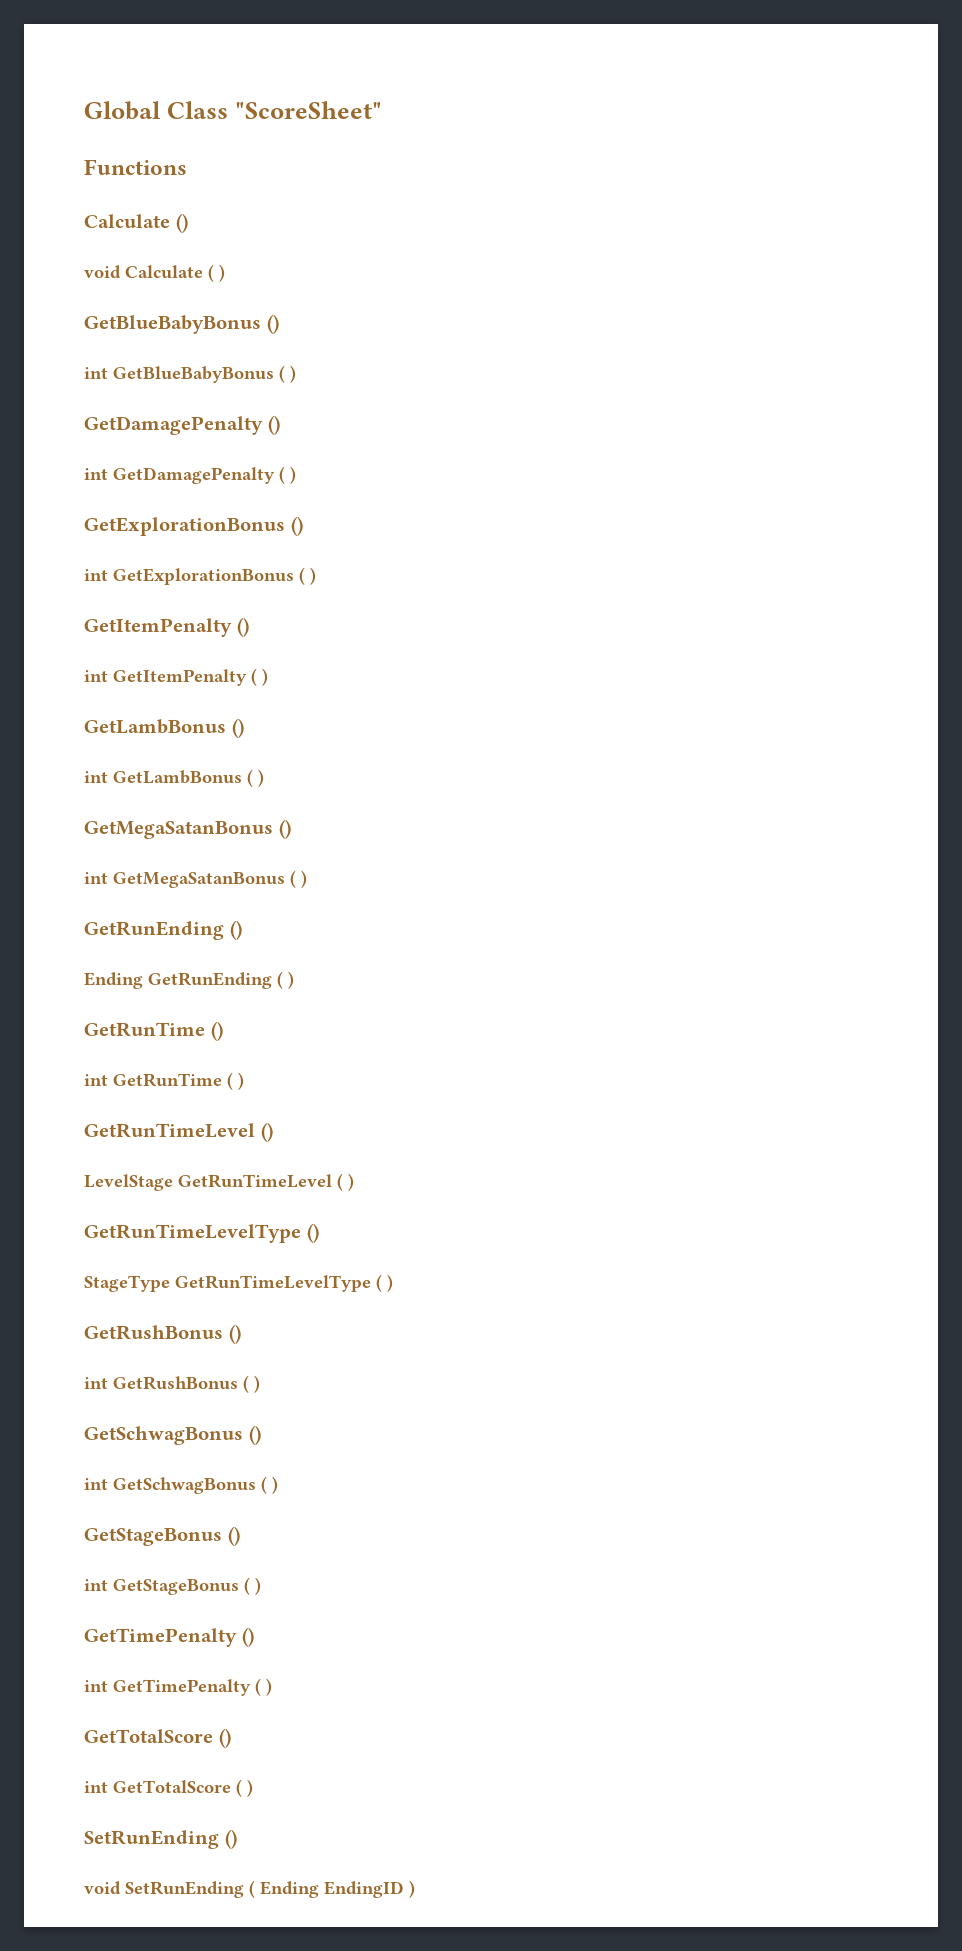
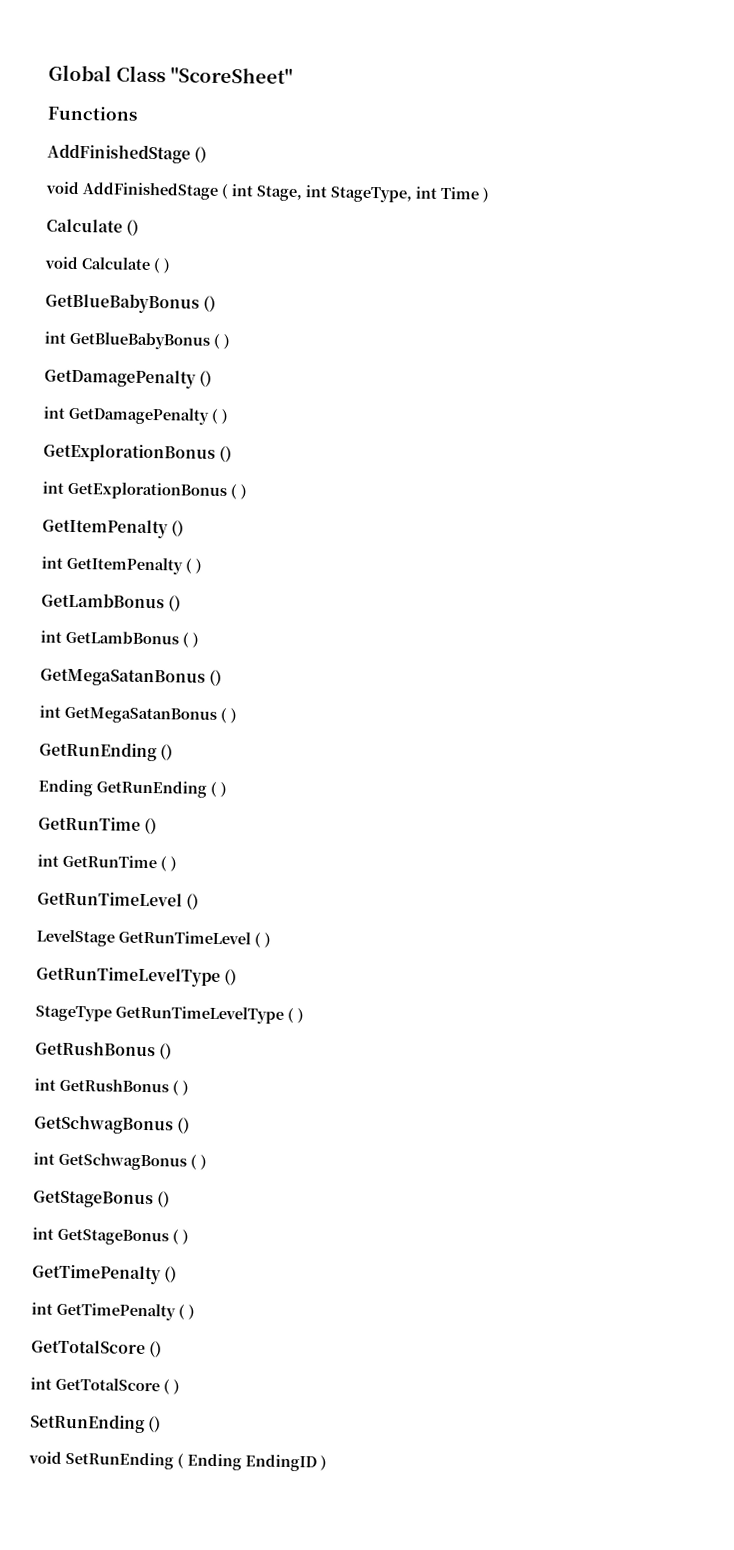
(187, 167) none -> [47,143,208,164] [45,181,490,203] // AddFinishedStage () // void AddFinishedStage ( int Stage, int StageType, int Time )

